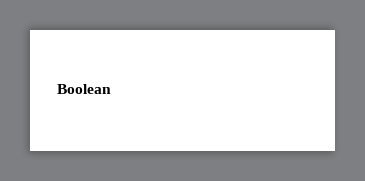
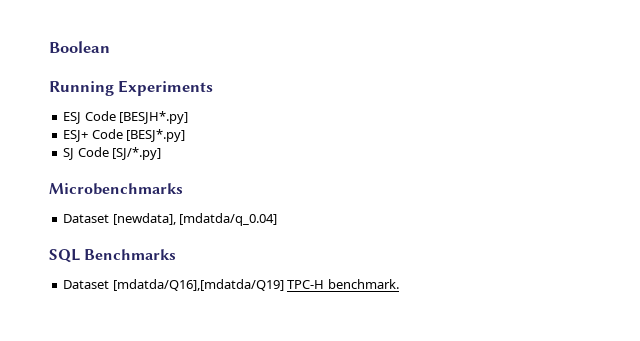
(111, 89) none -> [49,80,214,96] [63,111,189,124] [63,129,186,142] [63,147,162,160] [49,183,183,195] [63,213,278,226] [49,249,177,263] [63,279,399,291] // Running Experiments // ESJ Code [BESJH*.py] // ESJ+ Code [BESJ*.py] // SJ Code [SJ/*.py] // Microbenchmarks // Dataset [newdata], [mdatda/q_0.04] // SQL Benchmarks // Dataset [mdatda/Q16],[mdatda/Q19] TPC-H benchmark.

